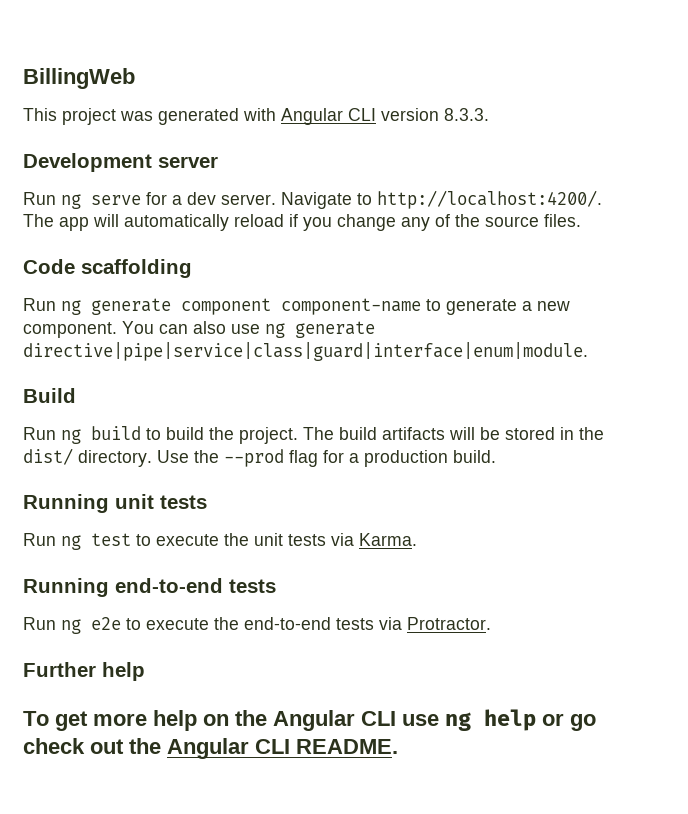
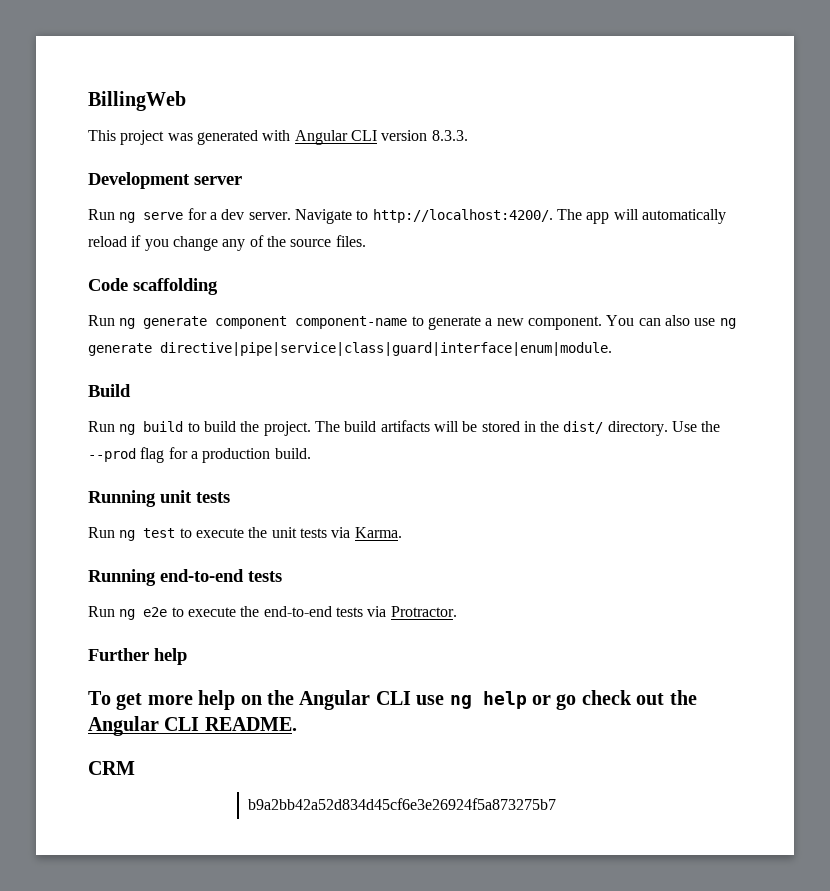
(398, 746) none -> [88,761,135,775] [248,798,557,810] // CRM // b9a2bb42a52d834d45cf6e3e26924f5a873275b7

